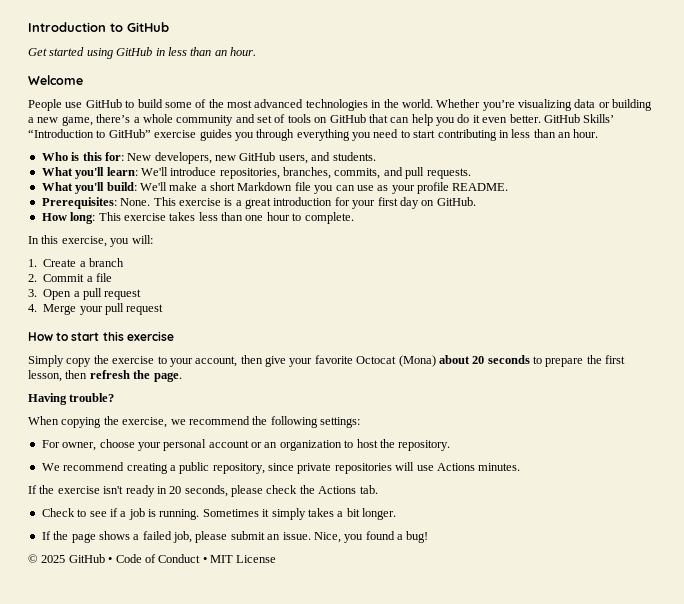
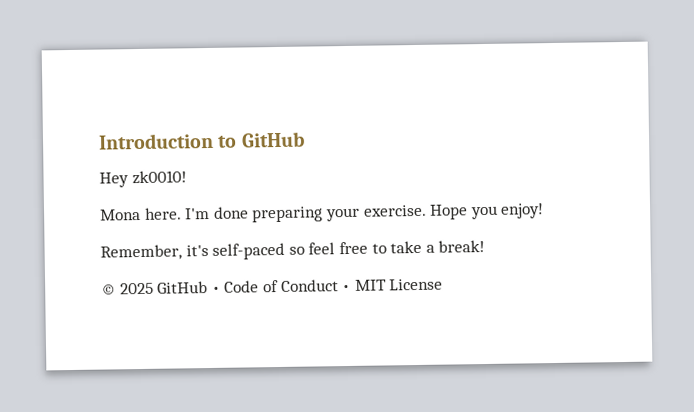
[28,47,256,59] [28,75,83,85] [28,99,653,111] [28,114,615,126] [28,129,599,141] [41,152,376,164] [41,167,471,179] [41,182,509,194] [41,197,476,209] [41,212,354,224] [28,235,153,247] [28,258,124,267] [28,273,112,282] [28,288,142,300] [28,303,164,315] [28,331,174,341] [28,355,626,367] [28,370,182,382] [28,393,115,405] [28,416,360,428] [41,439,451,451] [41,462,521,474] [28,485,378,497] [41,508,396,520] [41,531,429,543] Get started using GitHub in less than an hour. // Welcome // People use GitHub to build some of the most advanced technologies in the world. Whether you’re visualizing data or building a new game, there’s a whole community and set of tools on GitHub that can help you do it even better. GitHub Skills’ “Introduction to GitHub” exercise guides you through everything you need to start contributing in less than an hour. // Who is this for: New developers, new GitHub users, and students. // What you'll learn: We'll introduce repositories, branches, commits, and pull requests. // What you'll build: We'll make a short Markdown file you can use as your profile README. // Prerequisites: None. This exercise is a great introduction for your first day on GitHub. // How long: This exercise takes less than one hour to complete. // In this exercise, you will: // 1. Create a branch // 2. Commit a file // 3. Open a pull request // 4. Merge your pull request // How to start this exercise // Simply copy the exercise to your account, then give your favorite Octocat (Mona) about 20 seconds to prepare the first lesson, then refresh the page. // Having trouble? // When copying the exercise, we recommend the following settings: // For owner, choose your personal account or an organization to host the repository. // We recommend creating a public repository, since private repositories will use Actions minutes. // If the exercise isn't ready in 20 seconds, please check the Actions tab. // Check to see if a job is running. Sometimes it simply takes a bit longer. // If the page shows a failed job, please submit an issue. Nice, you found a bug! -> [99,170,187,188] [100,203,545,223] [100,239,486,261] Hey zk0010! // Mona here. I'm done preparing your exercise. Hope you enjoy! // Remember, it's self-paced so feel free to take a break!

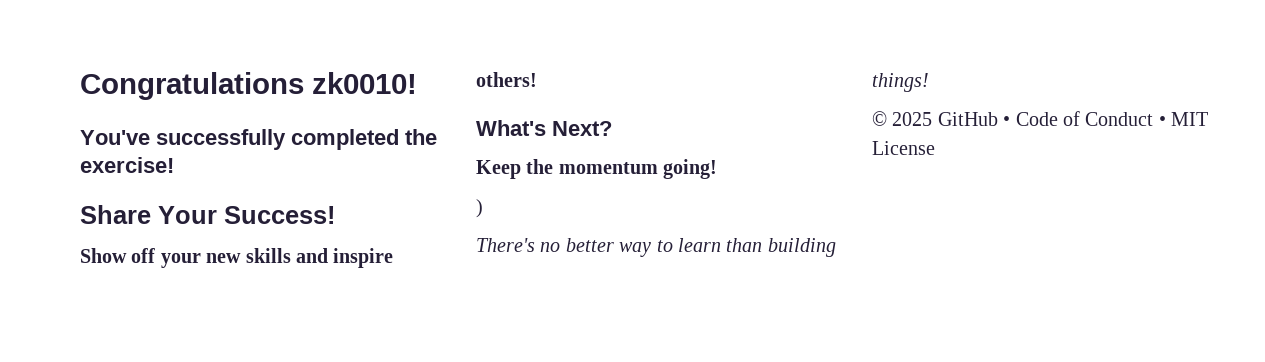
[98,131,305,150] [99,170,187,188] [100,203,545,223] [100,239,486,261] Introduction to GitHub // Hey zk0010! // Mona here. I'm done preparing your exercise. Hope you enjoy! // Remember, it's self-paced so feel free to take a break! -> [80,72,417,100] [80,129,437,150] [80,157,174,173] [80,205,335,224] [80,248,394,268] [476,72,537,87] [476,120,612,136] [476,159,718,179] [476,199,483,218] [476,238,836,257] [872,73,929,92] Congratulations zk0010! // You've successfully completed the exercise! // Share Your Success! // Show off your new skills and inspire others! // What's Next? // Keep the momentum going! // ) // There's no better way to learn than building things!

